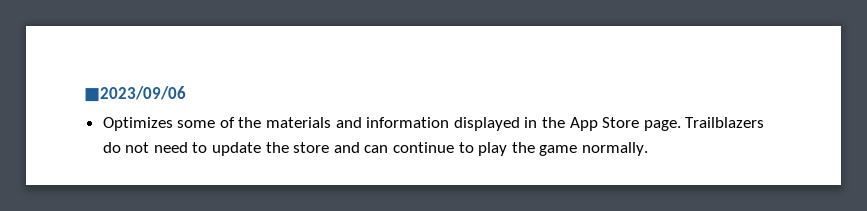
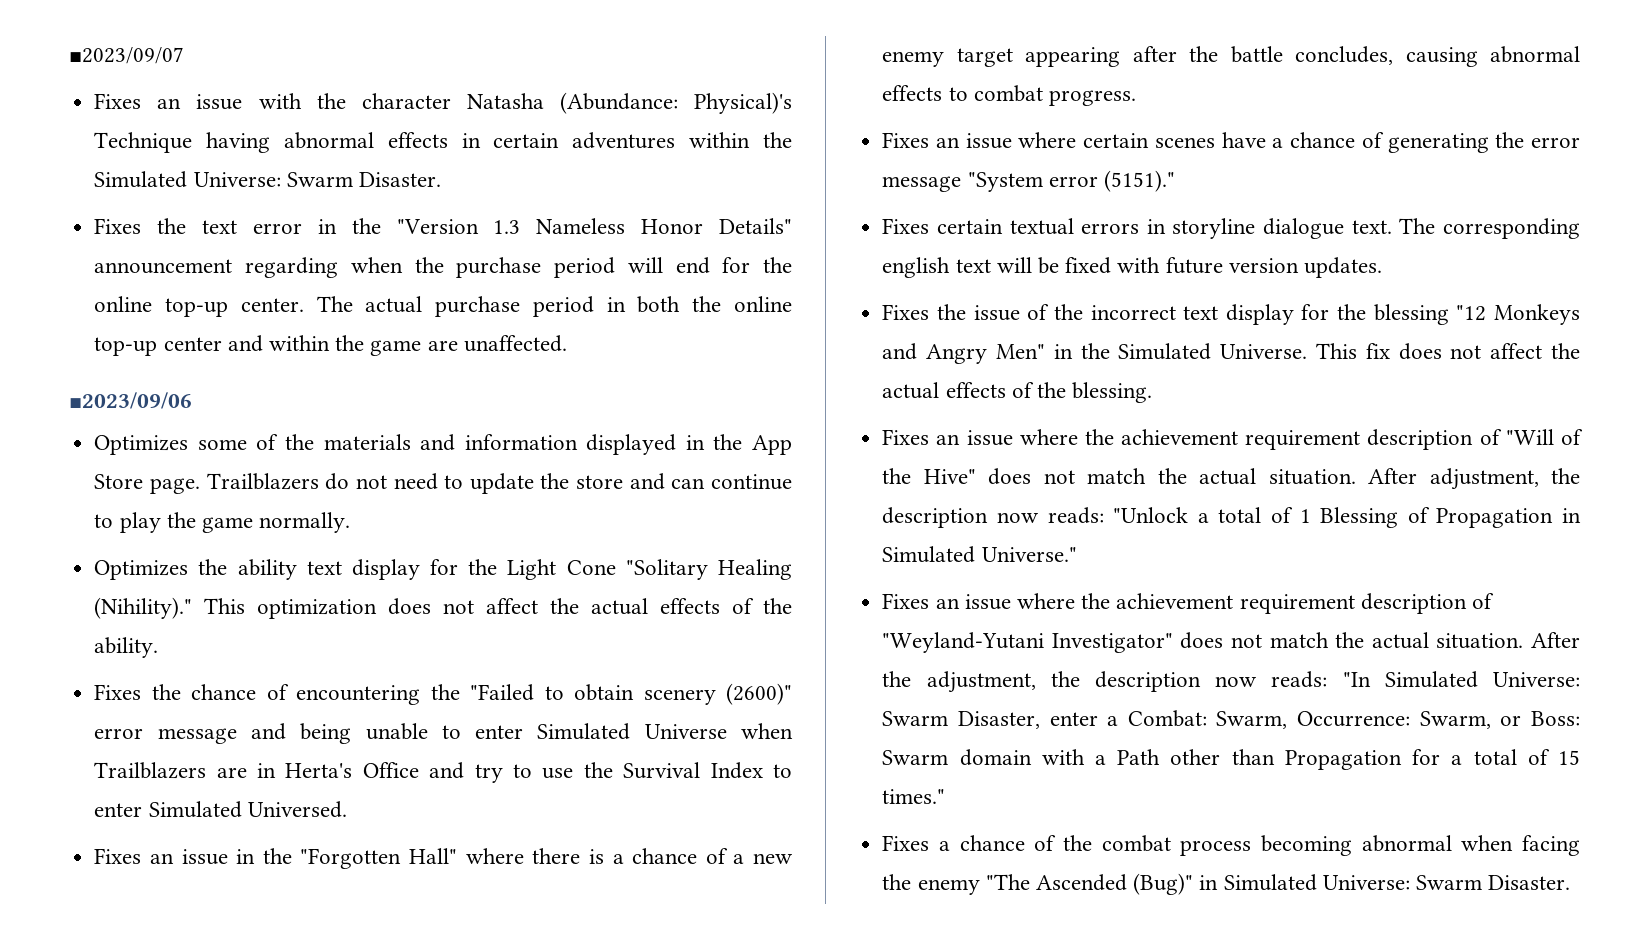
(84, 94) none -> [69,47,184,64] [94,92,792,114] [94,132,792,153] [94,171,441,188] [94,218,792,234] [94,257,792,278] [94,296,792,317] [94,335,567,356] ■2023/09/07 // Fixes an issue with the character Natasha (Abundance: Physical)'s Technique having abnormal effects in certain adventures within the Simulated Universe: Swarm Disaster. // Fixes the text error in the "Version 1.3 Nameless Honor Details" announcement regarding when the purchase period will end for the online top-up center. The actual purchase period in both the online top-up center and within the game are unaffected. //
(648, 149) none -> [94,559,792,580] [94,597,793,619] [94,637,159,658] [94,683,793,705] [94,723,793,744] [94,762,792,783] [94,801,347,818] [94,848,794,869] [882,46,1580,67] [882,85,1136,106] [882,132,1580,153] [882,170,1175,192] [882,218,1580,239] [882,257,1382,278] [882,304,1580,325] [882,343,1581,364] [882,382,1153,403] [882,429,1583,450] [882,468,1581,490] [882,507,1581,528] [882,546,1077,563] [882,593,1494,614] [882,632,1580,653] [882,671,1580,693] [882,710,1580,729] [882,749,1580,770] [882,789,946,804] [882,835,1580,856] [882,873,1571,895] // Optimizes the ability text display for the Light Cone "Solitary Healing (Nihility)." This optimization does not affect the actual effects of the ability. // Fixes the chance of encountering the "Failed to obtain scenery (2600)" error message and being unable to enter Simulated Universe when Trailblazers are in Herta's Office and try to use the Survival Index to enter Simulated Universed. // Fixes an issue in the "Forgotten Hall" where there is a chance of a new enemy target appearing after the battle concludes, causing abnormal effects to combat progress. // Fixes an issue where certain scenes have a chance of generating the error message "System error (5151)." // Fixes certain textual errors in storyline dialogue text. The corresponding english text will be fixed with future version updates. // Fixes the issue of the incorrect text display for the blessing "12 Monkeys and Angry Men" in the Simulated Universe. This fix does not affect the actual effects of the blessing. // Fixes an issue where the achievement requirement description of "Will of the Hive" does not match the actual situation. After adjustment, the description now reads: "Unlock a total of 1 Blessing of Propagation in Simulated Universe." // Fixes an issue where the achievement requirement description of "Weyland-Yutani Investigator" does not match the actual situation. After the adjustment, the description now reads: "In Simulated Universe: Swarm Disaster, enter a Combat: Swarm, Occurrence: Swarm, or Boss: Swarm domain with a Path other than Propagation for a total of 15 times." // Fixes a chance of the combat process becoming abnormal when facing the enemy "The Ascended (Bug)" in Simulated Universe: Swarm Disaster.

